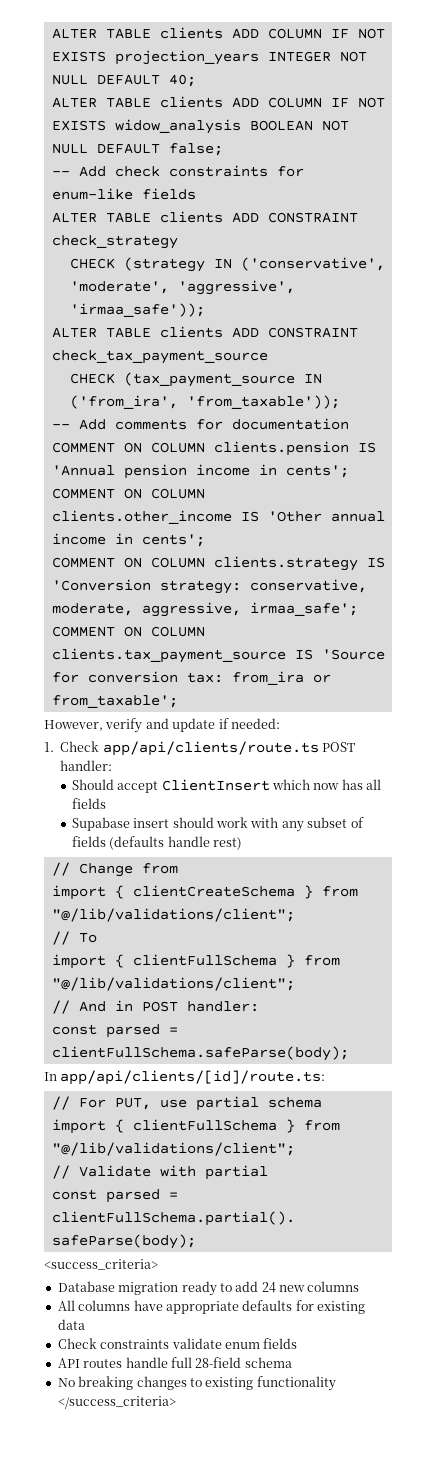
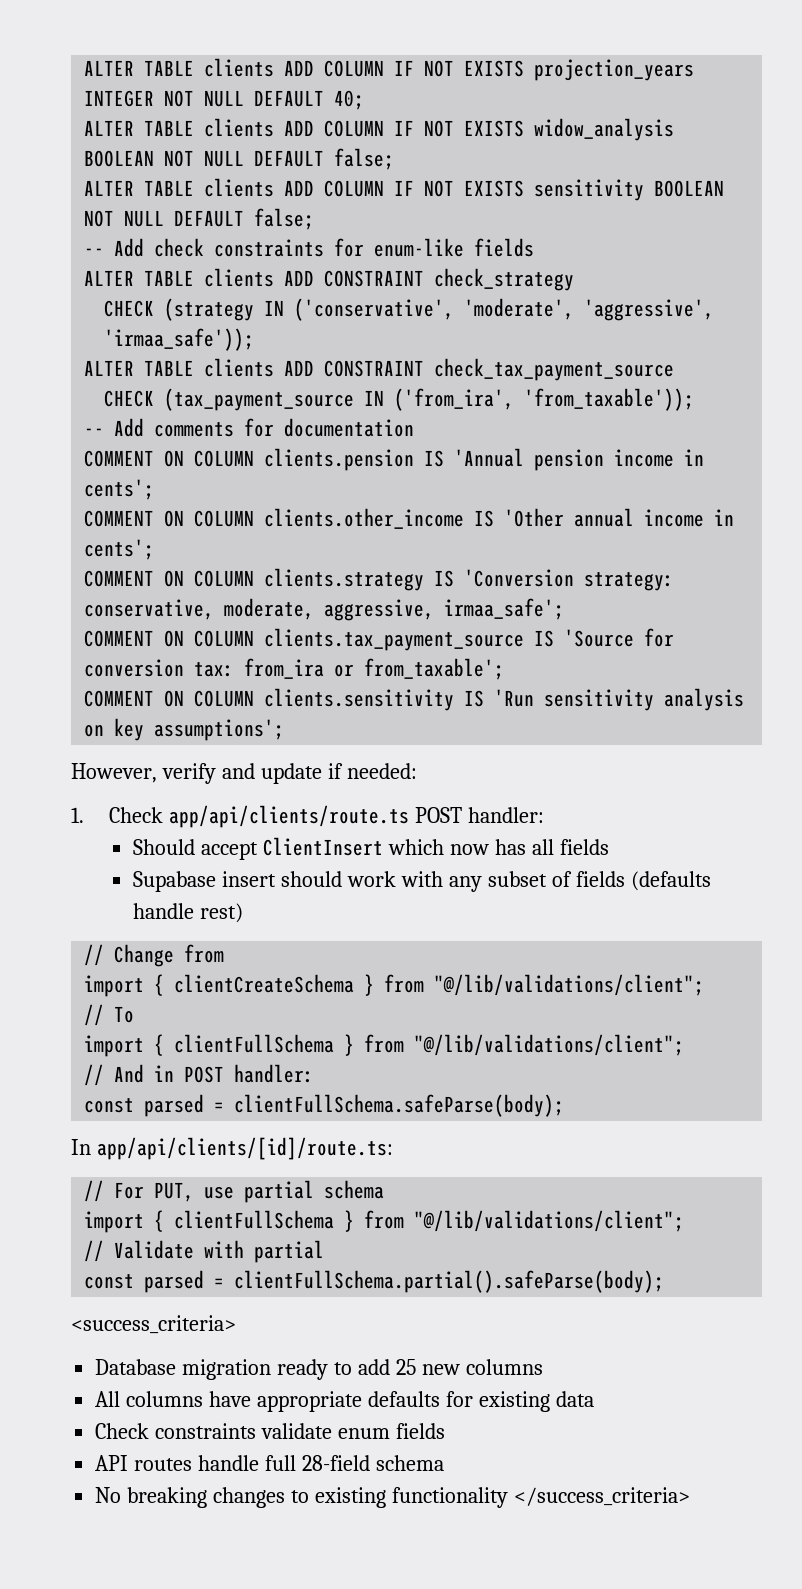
(223, 149) none -> [84,178,725,201] [84,208,315,230] // ALTER TABLE clients ADD COLUMN IF NOT EXISTS sensitivity BOOLEAN NOT NULL DEFAULT false;
(178, 701) none -> [84,688,745,711] [84,718,285,741] // COMMENT ON COLUMN clients.sensitivity IS 'Run sensitivity analysis on key assumptions';
[261,1282,276,1293] 24 -> [395,1359,416,1375] 25

